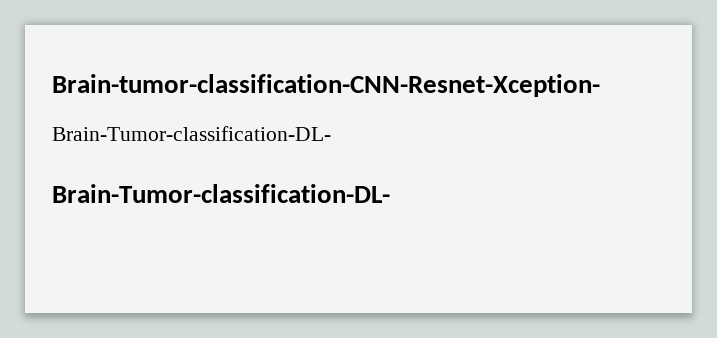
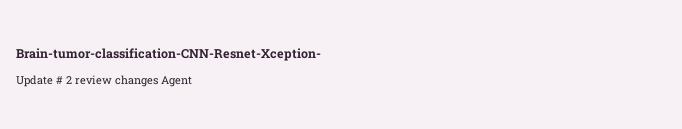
[52,126,331,141] [52,184,390,203] Brain-Tumor-classification-DL- // Brain-Tumor-classification-DL- -> [16,75,192,87] Update # 2 review changes Agent

